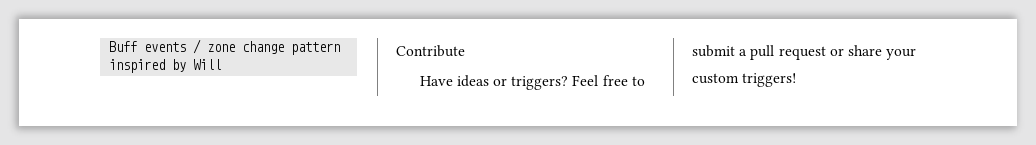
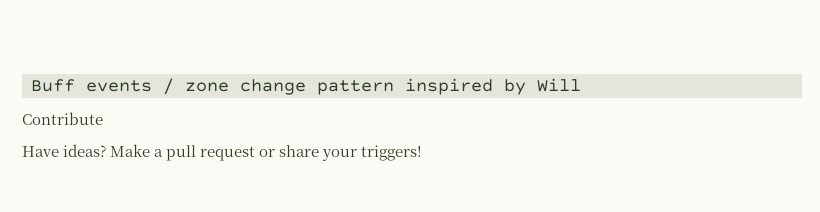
[456,75,645,90] [692,45,735,57] ideas or triggers? Feel free to submit -> [63,144,151,157] ideas? Make
[692,73,739,84] custom -> (358, 155) none

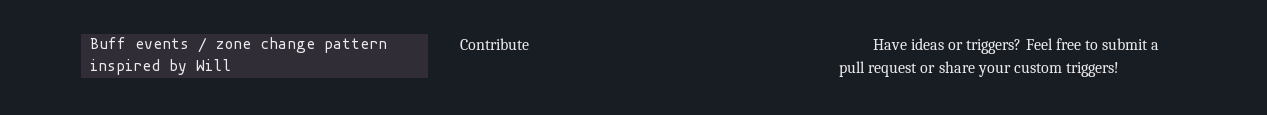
[63,144,151,157] ideas? Make -> [911,38,1149,54] ideas or triggers? Feel free to submit
(358, 155) none -> [1013,63,1062,73] custom

